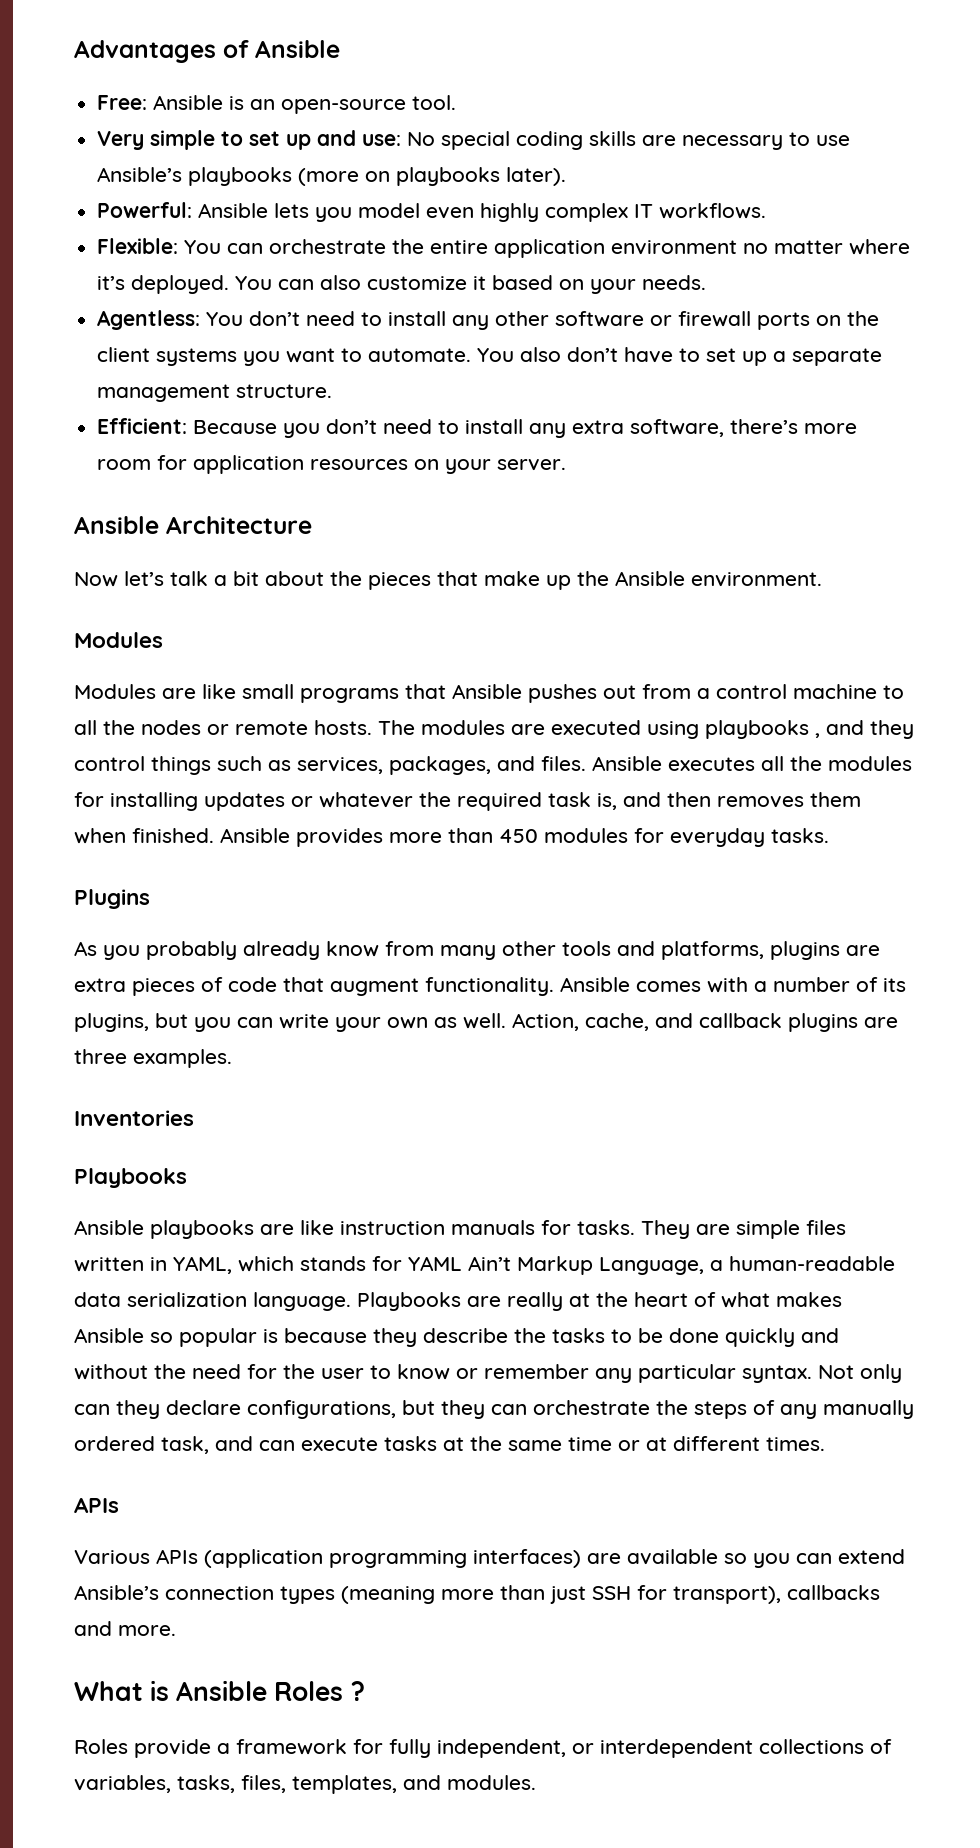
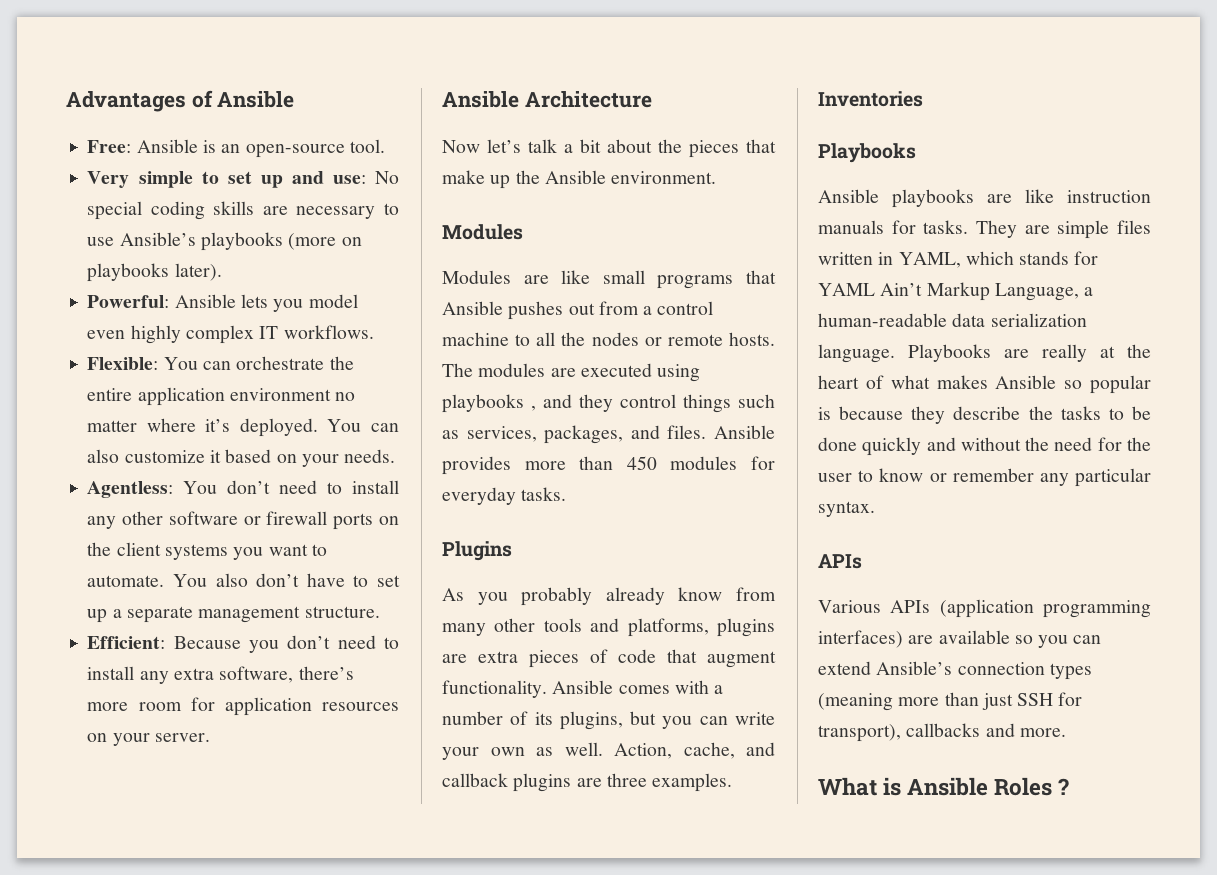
[668,756,912,771] [74,792,861,811] [74,828,290,844] executes all the modules for installing updates or whatever the required task is, and then removes them when finished. Ansible -> (775, 432) none
[818,1364,902,1383] [74,1400,914,1419] [74,1436,825,1454] Not only can they declare configurations, but they can orchestrate the steps of any manually ordered task, and can execute tasks at the same time or at different times. -> (875, 509) none
[74,1739,892,1758] [74,1775,536,1794] // Roles provide a framework for fully independent, or interdependent collections of variables, tasks, files, templates, and modules. -> (1070, 786) none

